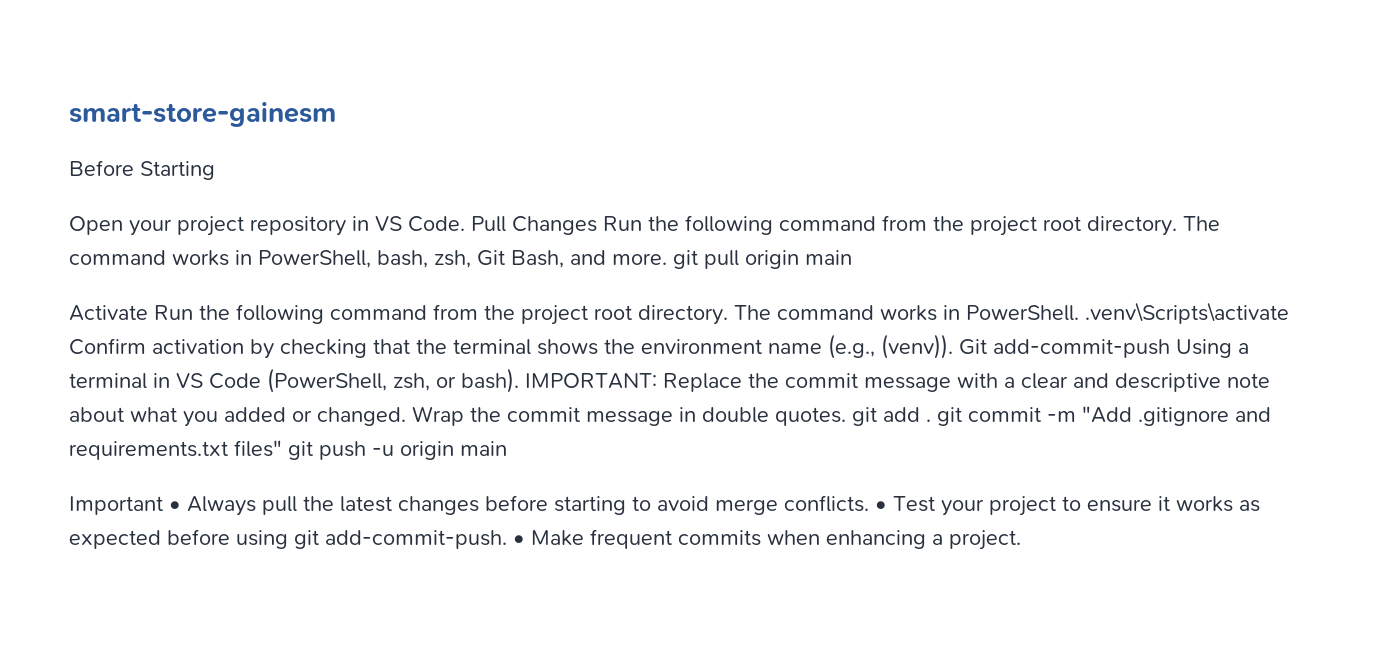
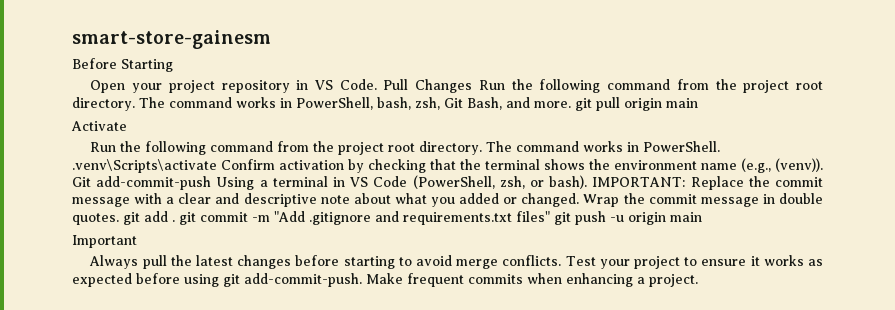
(148, 313) none -> (127, 126) //
[169,501,181,511] • -> (137, 241) //
[875,501,887,511] • -> (562, 260) none
[513,535,525,545] • -> (362, 280) none

